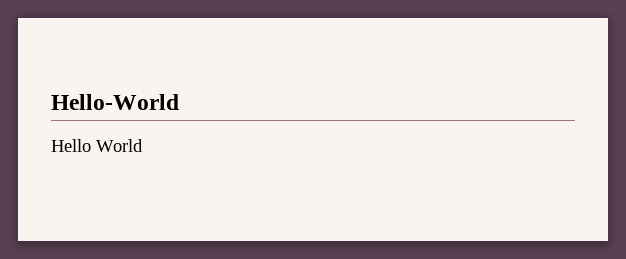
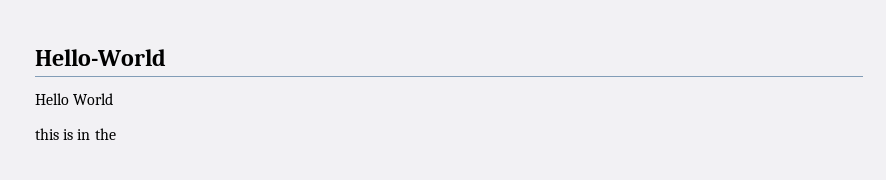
(143, 145) none -> [35,128,116,140] // this is in the

